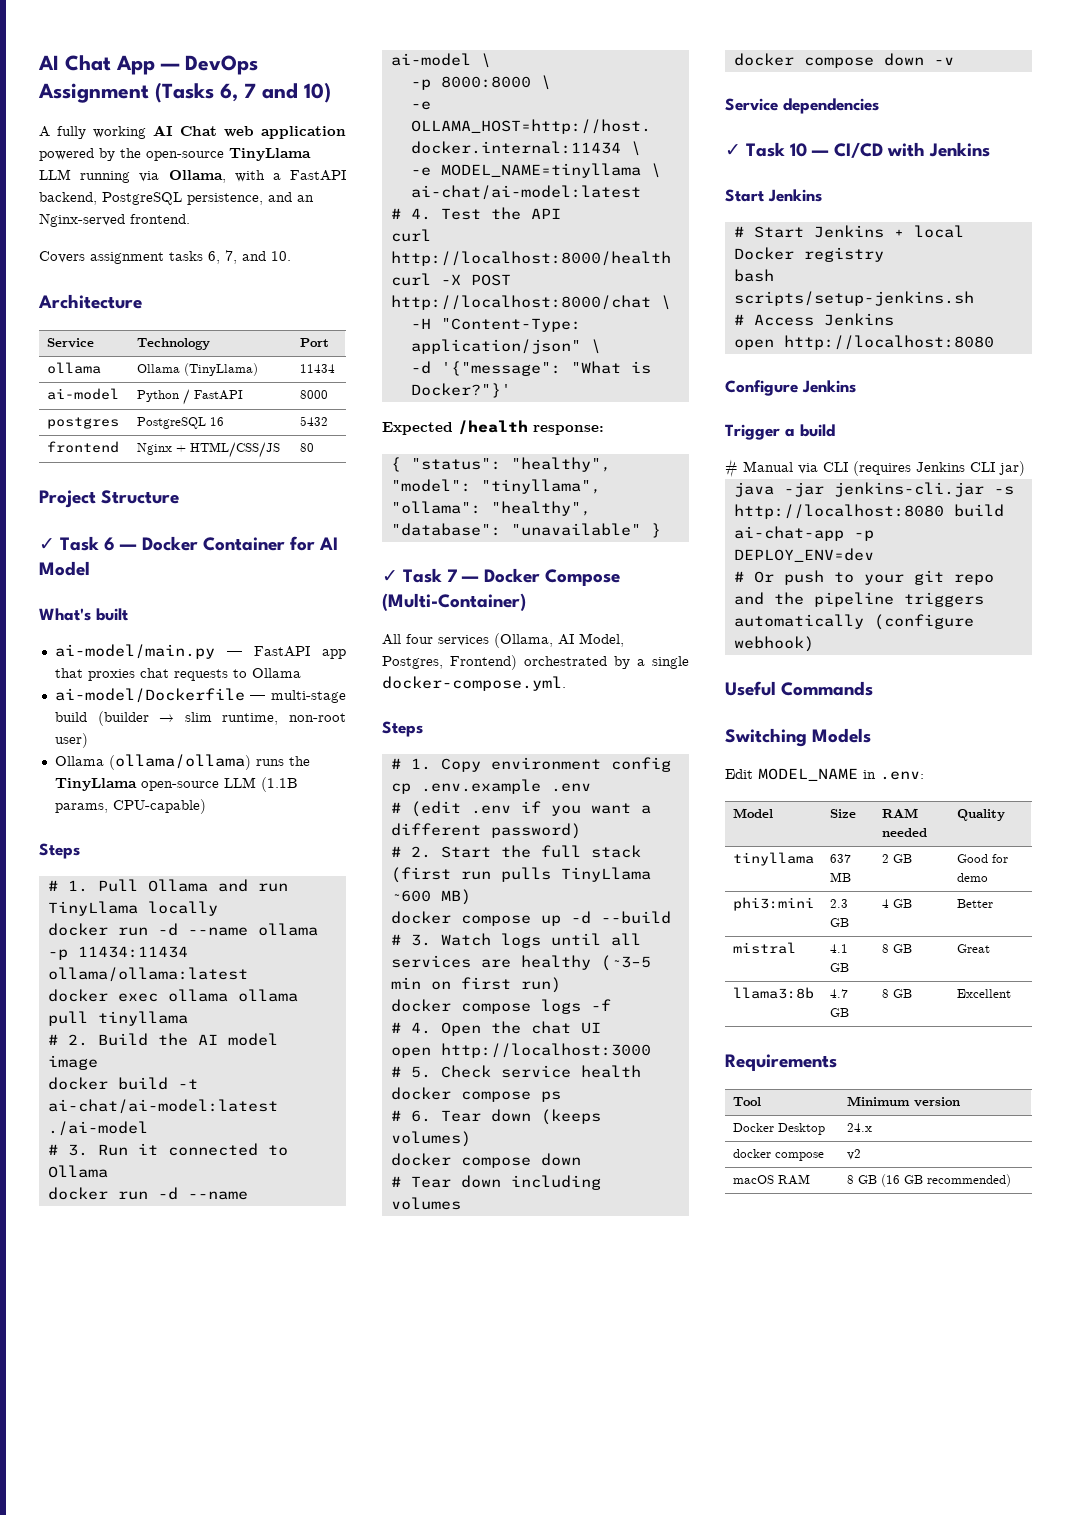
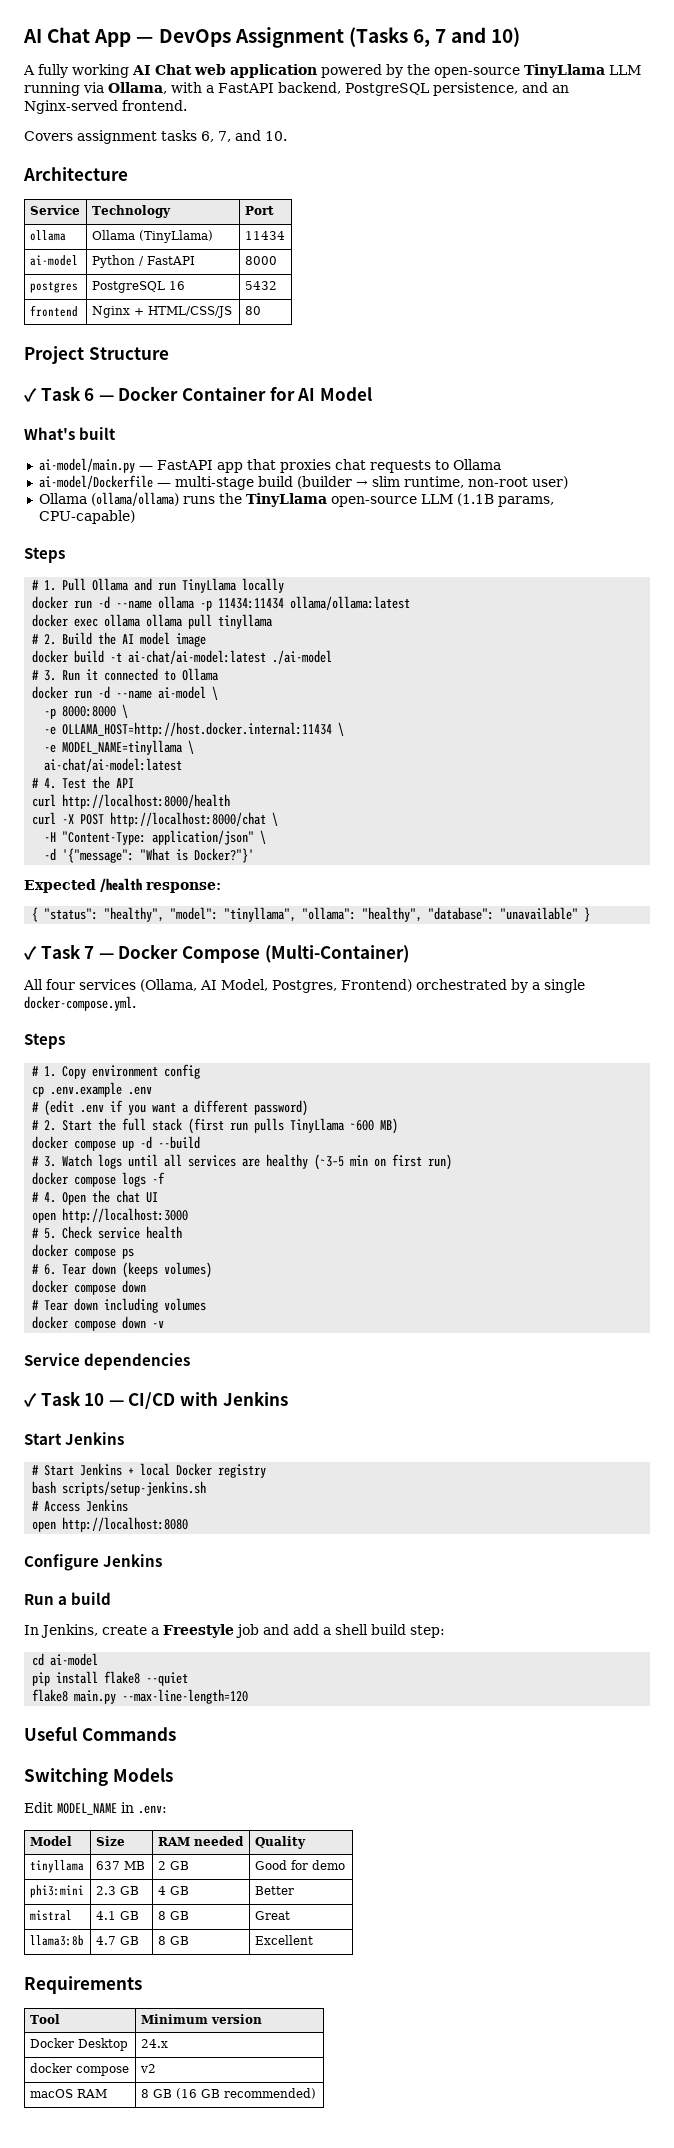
[725,424,780,440] Trigger -> [24,1594,54,1605] Run
[725,459,1025,478] [733,482,1014,497] [733,504,1004,519] [733,526,874,541] [733,548,874,562] [733,570,994,585] [733,592,984,607] [733,614,974,630] [733,636,814,652] # Manual via CLI (requires Jenkins CLI jar) // java -jar jenkins-cli.jar -s http://localhost:8080 build ai-chat-app -p DEPLOY_ENV=dev // # Or push to your git repo and the pipeline triggers automatically (configure webhook) -> [24,1624,445,1638] [32,1653,99,1666] [32,1671,189,1686] [32,1689,249,1704] In Jenkins, create a Freestyle job and add a shell build step: // cd ai-model // pip install flake8 --quiet // flake8 main.py --max-line-length=120

